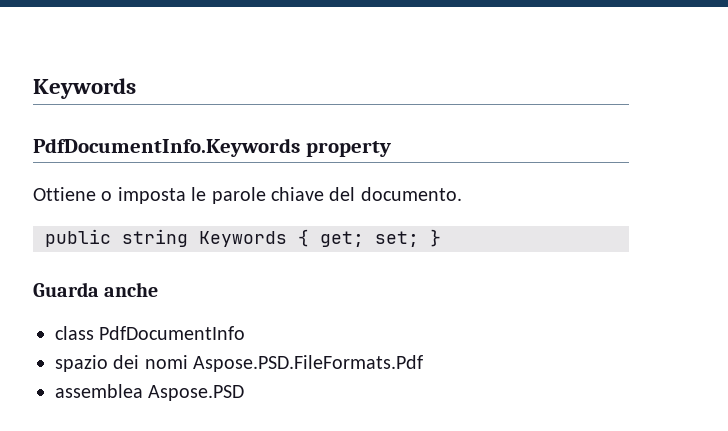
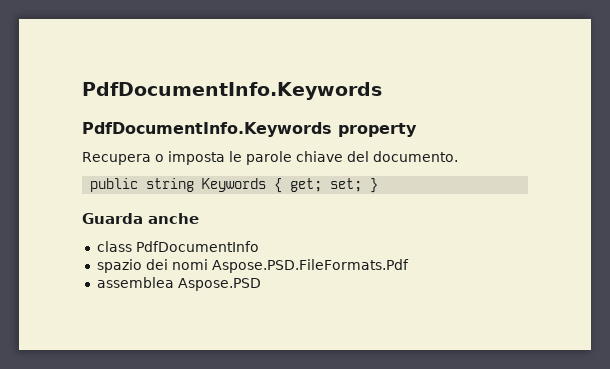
[33,78,136,99] Keywords -> [82,82,382,100] PdfDocumentInfo.Keywords
[33,187,96,201] Ottiene -> [82,152,151,165] Recupera

